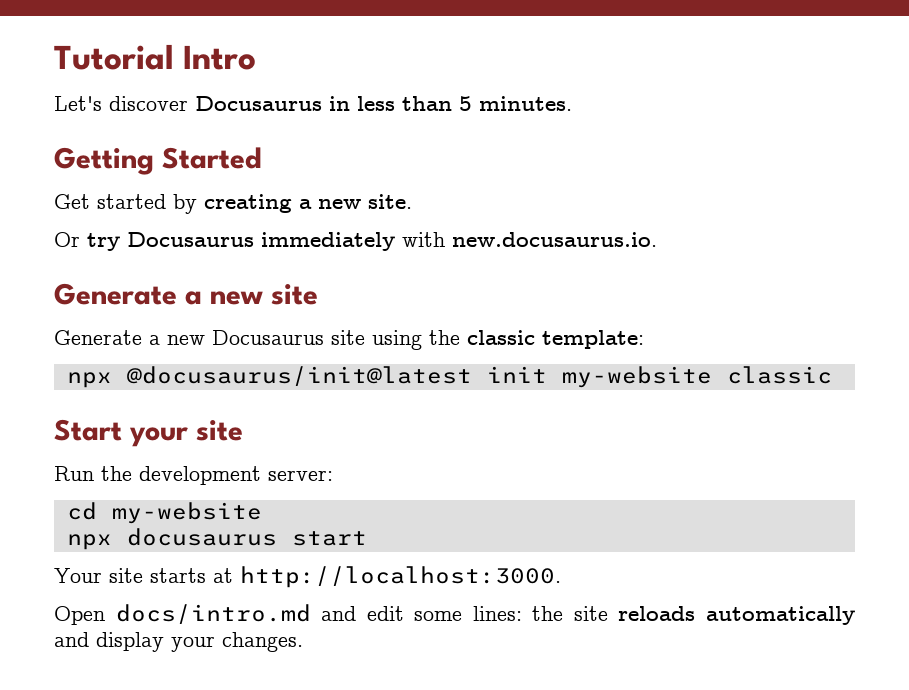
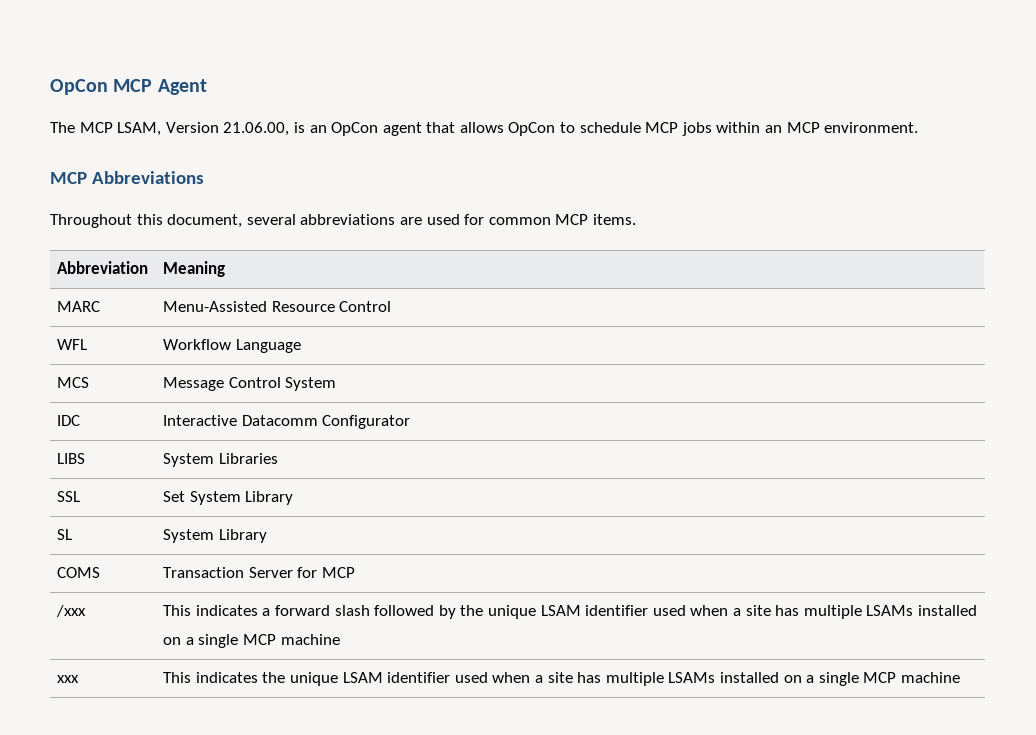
[54,44,257,70] [54,96,572,111] [54,147,263,175] [54,194,412,214] [54,232,657,251] [54,283,319,305] [54,330,644,350] [66,366,832,388] [54,419,244,447] [54,466,333,485] [66,502,262,524] [66,528,367,550] [54,566,561,588] [54,604,855,625] [54,632,303,652] Tutorial Intro // Let's discover Docusaurus in less than 5 minutes. // Getting Started // Get started by creating a new site. // Or try Docusaurus immediately with new.docusaurus.io. // Generate a new site // Generate a new Docusaurus site using the classic template: // npx @docusaurus/init@latest init my-website classic // Start your site // Run the development server: // cd my-website // npx docusaurus start // Your site starts at http://localhost:3000. // Open docs/intro.md and edit some lines: the site reloads automatically and display your changes. -> [50,79,207,95] [50,122,919,136] [50,171,204,184] [50,214,636,228] [57,261,149,274] [163,261,226,277] [57,301,101,312] [163,301,392,312] [57,339,88,350] [163,339,301,353] [57,377,90,388] [163,377,337,391] [57,415,81,426] [163,415,411,429] [57,453,86,464] [163,453,278,467] [57,491,81,502] [163,491,294,505] [57,529,73,540] [163,529,267,543] [57,567,101,578] [163,567,356,578] [56,605,87,617] [163,605,977,619] [163,634,340,648] [57,675,80,683] [163,672,960,686] OpCon MCP Agent // The MCP LSAM, Version 21.06.00, is an OpCon agent that allows OpCon to schedule MCP jobs within an MCP environment. // MCP Abbreviations // Throughout this document, several abbreviations are used for common MCP items. // Abbreviation | Meaning // MARC | Menu-Assisted Resource Control // WFL | Workflow Language // MCS | Message Control System // IDC | Interactive Datacomm Configurator // LIBS | System Libraries // SSL | Set System Library // SL | System Library // COMS | Transaction Server for MCP // /xxx | This indicates a forward slash followed by the unique LSAM identifier used when a site has multiple LSAMs installed on a single MCP machine // xxx | This indicates the unique LSAM identifier used when a site has multiple LSAMs installed on a single MCP machine

